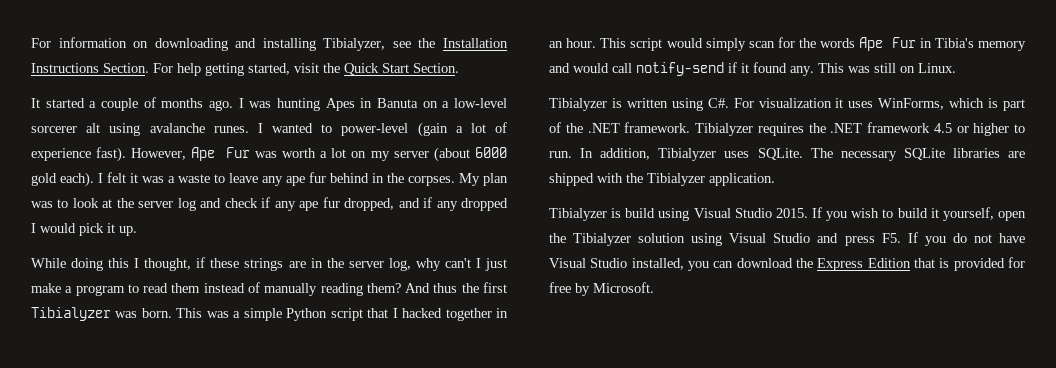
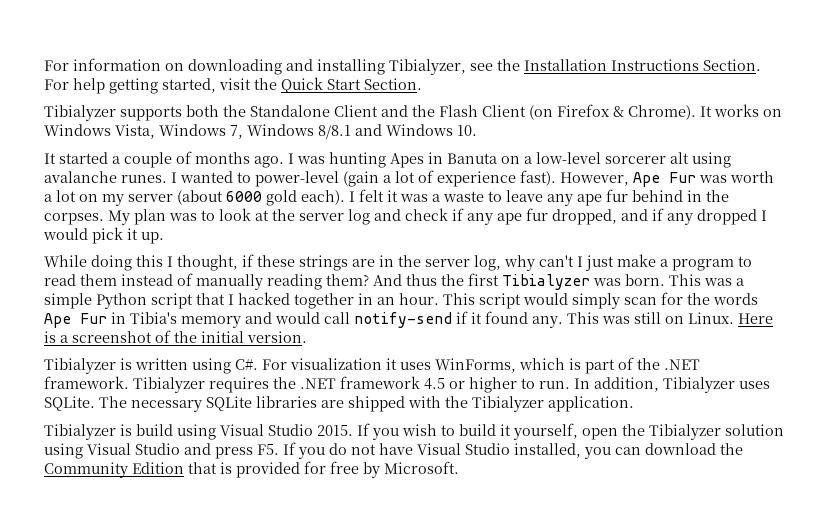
(459, 68) none -> [44,104,782,121] [44,124,477,139] // Tibialyzer supports both the Standalone Client and the Flash Client (on Firefox & Chrome). It works on Windows Vista, Windows 7, Windows 8/8.1 and Windows 10.
(956, 68) none -> [738,313,773,324] [44,330,307,343] Here is a screenshot of the initial version.
[817,258,864,271] Express -> [44,462,128,478] Community

